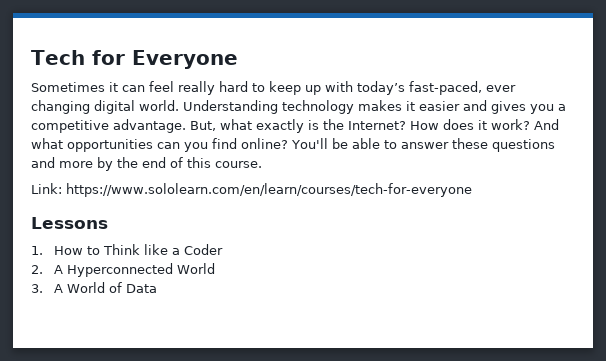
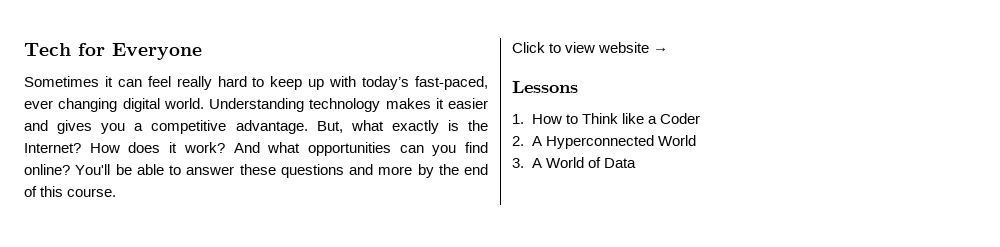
[31,183,472,197] Link: https://www.sololearn.com/en/learn/courses/tech-for-everyone -> [512,42,669,53] Click to view website →

